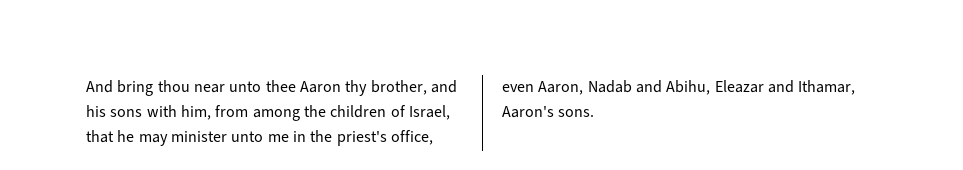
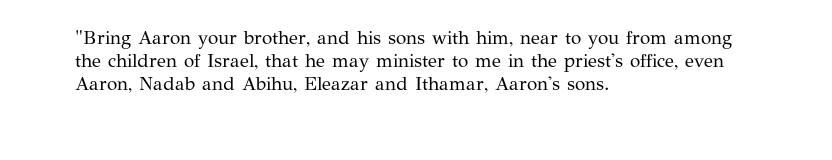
[86,80,368,96] And bring thou near unto thee Aaron thy -> [75,30,237,49] "Bring Aaron your
(211, 112) none -> [519,33,619,49] near to you
[231,131,264,142] unto -> [452,56,468,68] to

